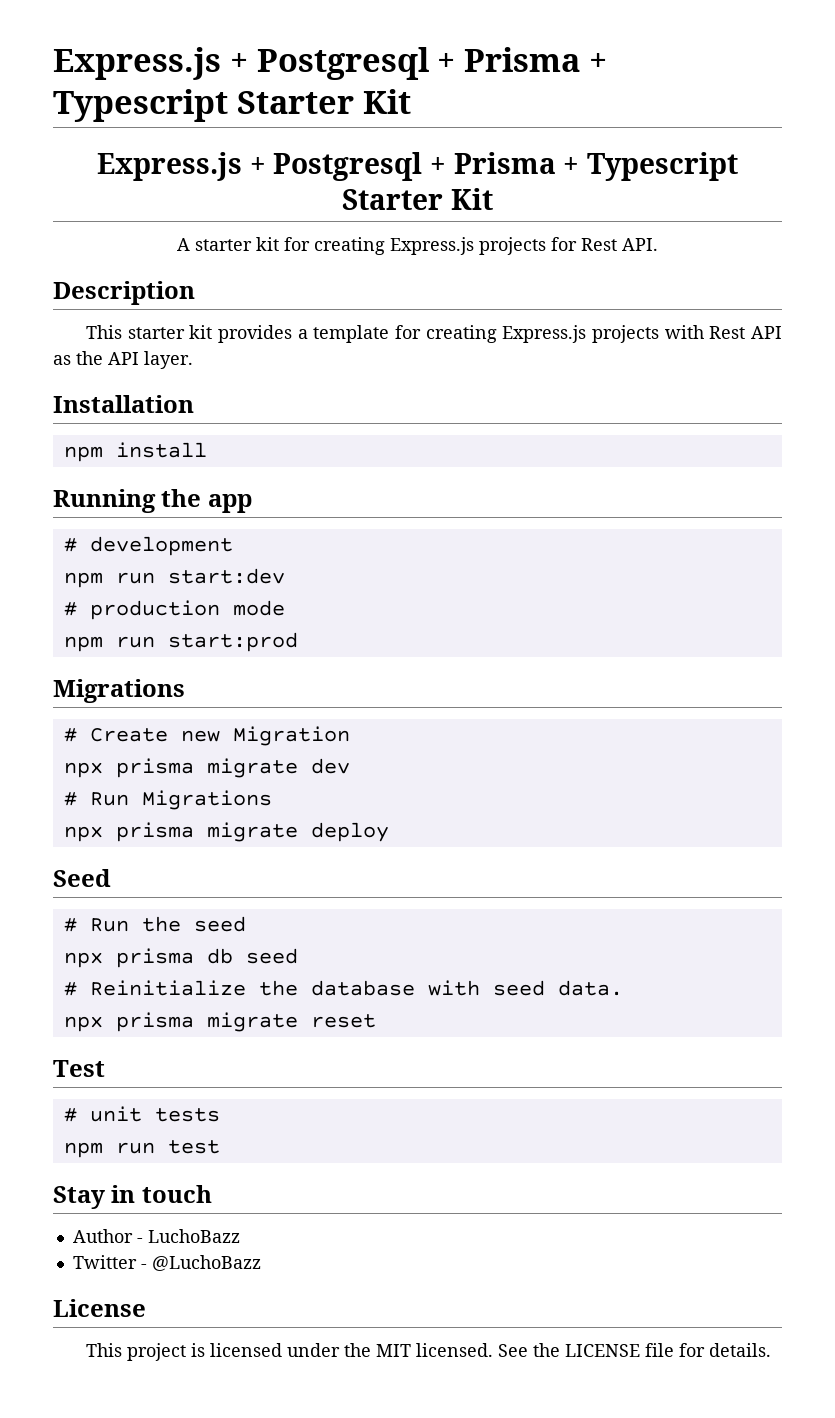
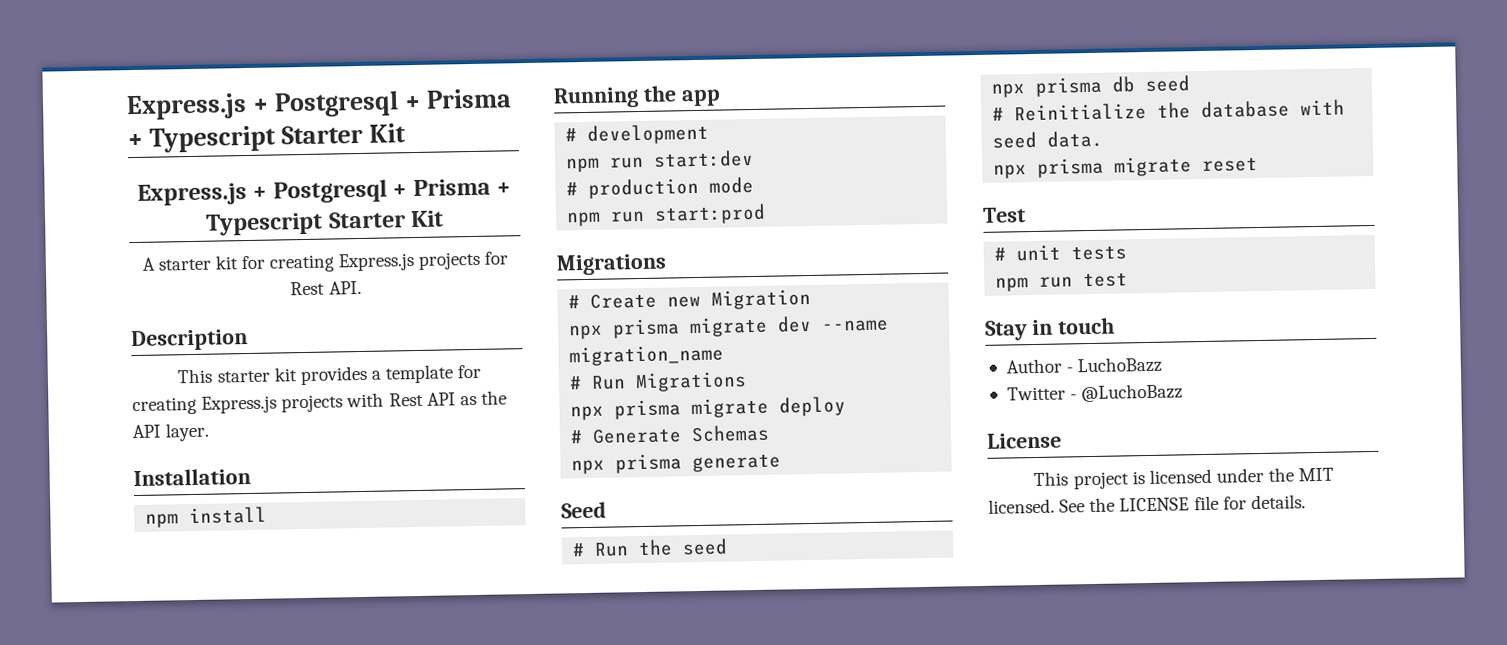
(350, 766) none -> [821,319,890,332] [569,344,725,367] --name migration_name
(389, 832) none -> [570,424,771,444] [571,453,782,475] // # Generate Schemas // npx prisma generate

